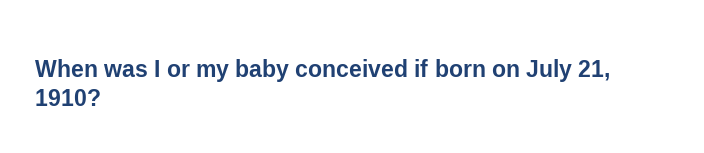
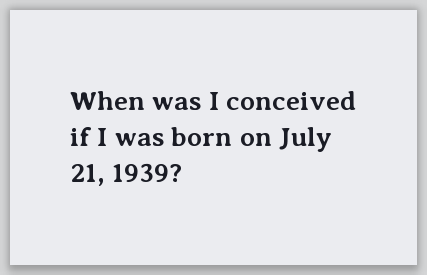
[166,59,429,82] or my baby conceived if -> [226,91,357,110] [70,127,164,146] conceived if I was
[35,89,101,106] 1910? -> [112,163,183,182] 1939?

